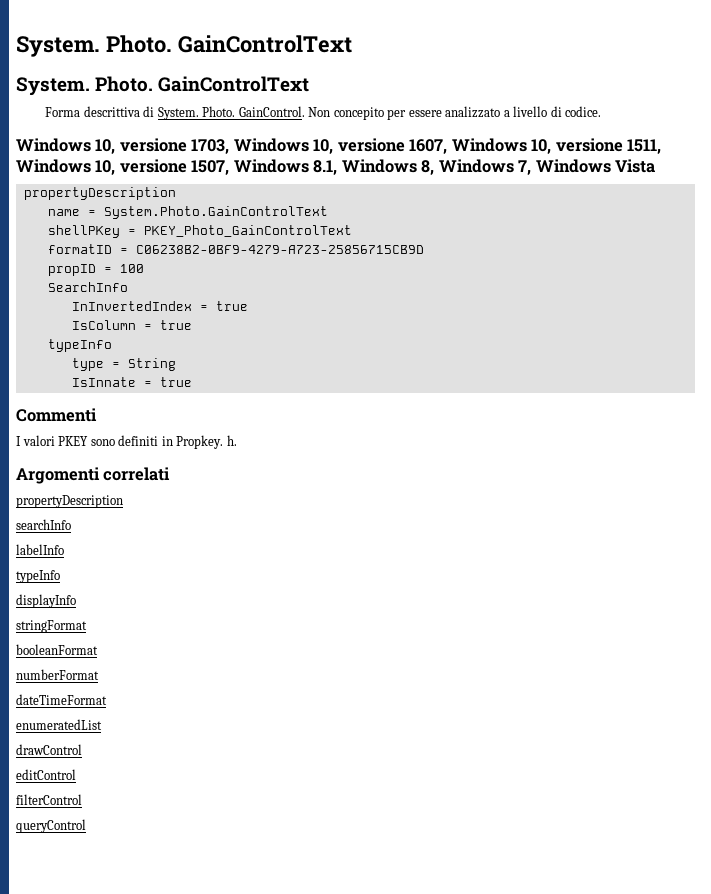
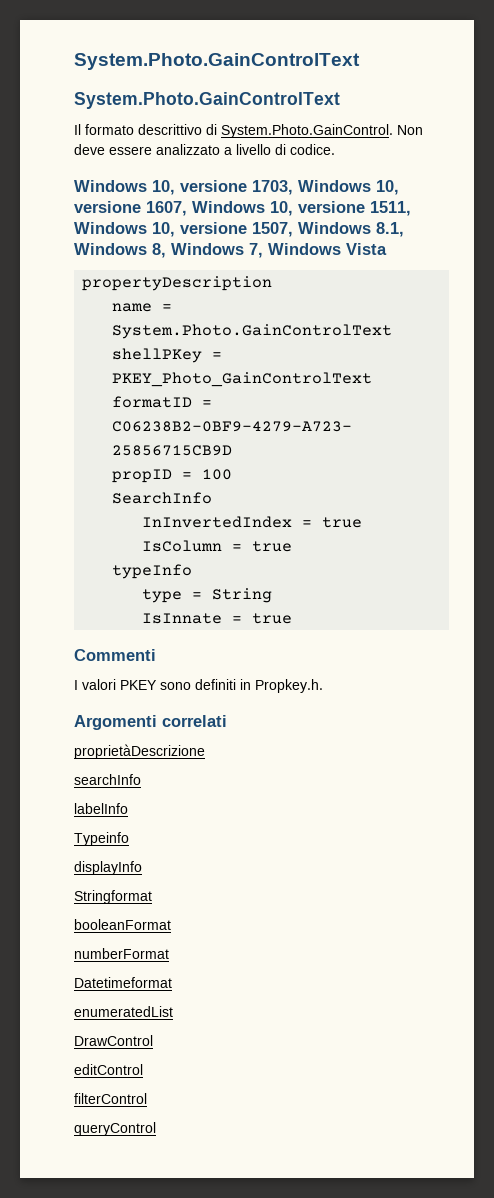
[16,35,352,57] [16,76,310,96] [45,106,407,120] System. Photo. GainControlText // System. Photo. GainControlText // Forma descrittiva di System. Photo. GainControl. Non concepito per -> [74,53,360,70] [74,92,340,109] [74,124,423,138] [74,144,105,155] System.Photo.GainControlText // System.Photo.GainControlText // Il formato descrittivo di System.Photo.GainControl. Non deve
[176,435,237,449] Propkey. h. -> [255,679,323,693] Propkey.h.
[16,495,123,508] propertyDescription -> [74,744,205,759] proprietàDescrizione
[16,570,60,583] typeInfo -> [74,832,129,846] Typeinfo
[16,620,87,633] stringFormat -> [74,890,152,904] Stringformat
[16,694,107,705] dateTimeFormat -> [74,977,172,988] Datetimeformat
[16,744,82,755] drawControl -> [74,1035,153,1046] DrawControl

